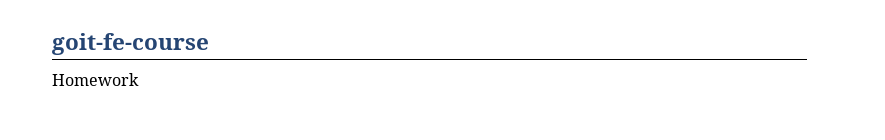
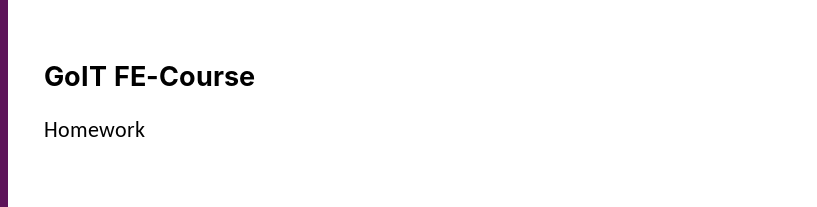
[52,33,209,55] goit-fe-course -> [44,66,256,86] GoIT FE-Course

